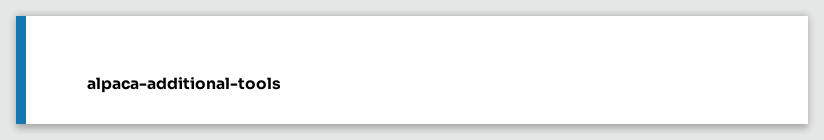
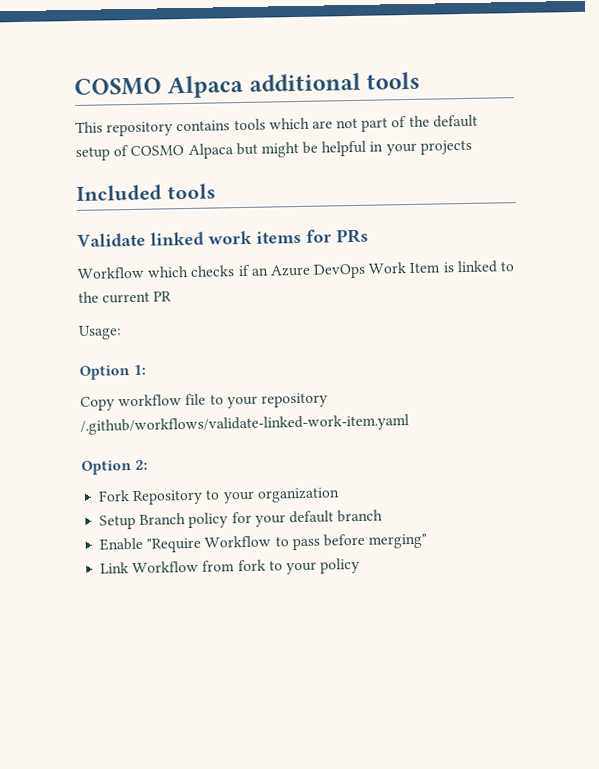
[87,77,281,93] alpaca-additional-tools -> [74,71,421,99] [75,114,478,137] [75,139,472,161] [76,183,216,201] [77,228,369,247] [77,260,515,279] [78,291,173,304] [78,325,122,340] [79,364,147,380] [80,392,328,411] [80,414,409,435] [81,459,149,475] [98,487,340,506] [99,509,384,530] [99,533,428,553] [100,557,361,575] COSMO Alpaca additional tools // This repository contains tools which are not part of the default setup of COSMO Alpaca but might be helpful in your projects // Included tools // Validate linked work items for PRs // Workflow which checks if an Azure DevOps Work Item is linked to the current PR // Usage: // Option 1: // Copy workflow file to your repository /.github/workflows/validate-linked-work-item.yaml // Option 2: // Fork Repository to your organization // Setup Branch policy for your default branch // Enable "Require Workflow to pass before merging" // Link Workflow from fork to your policy

